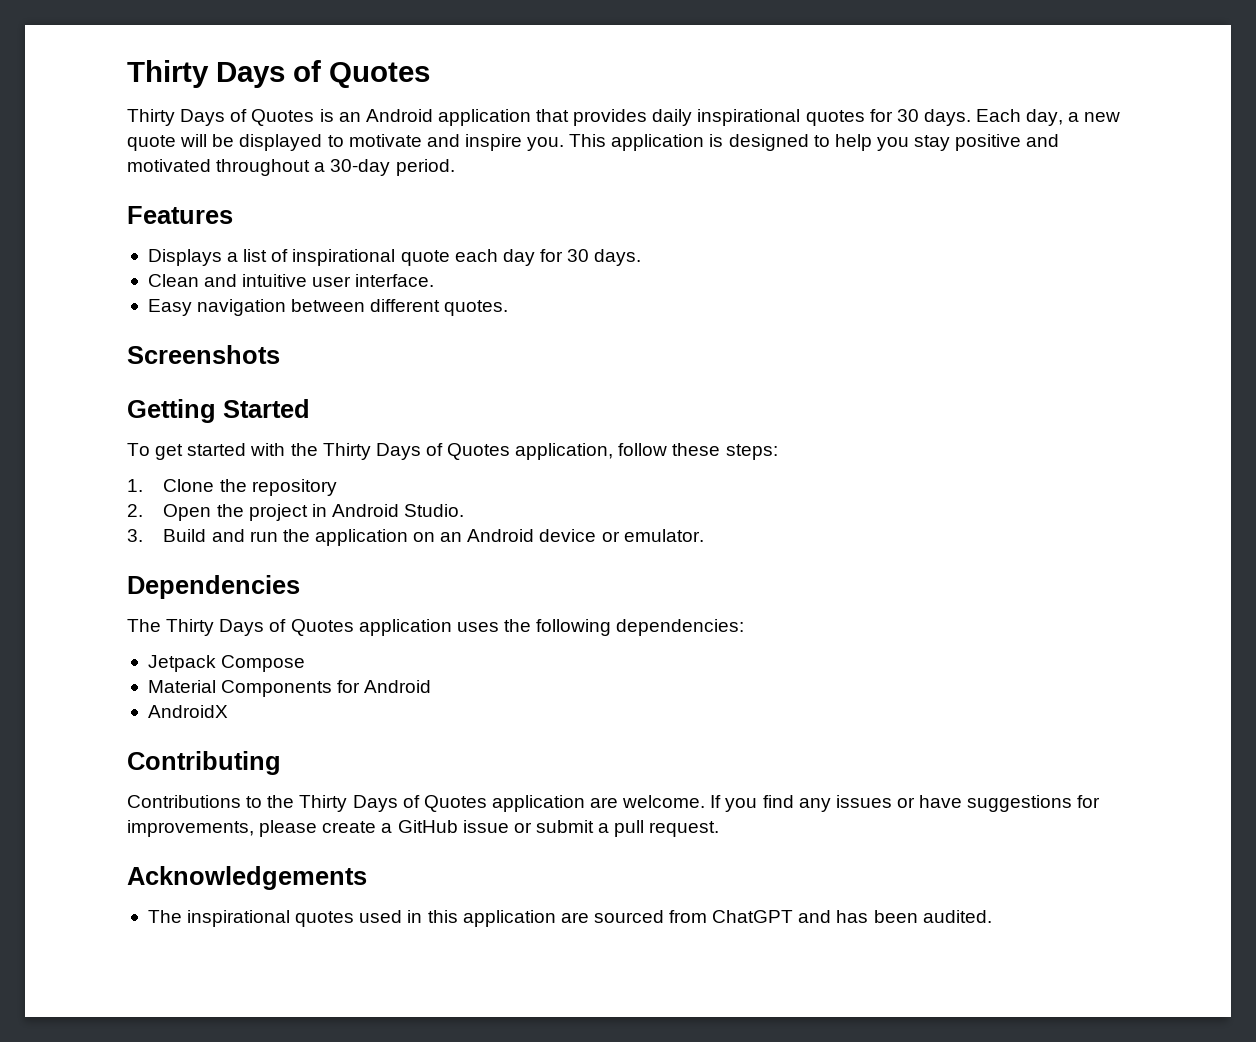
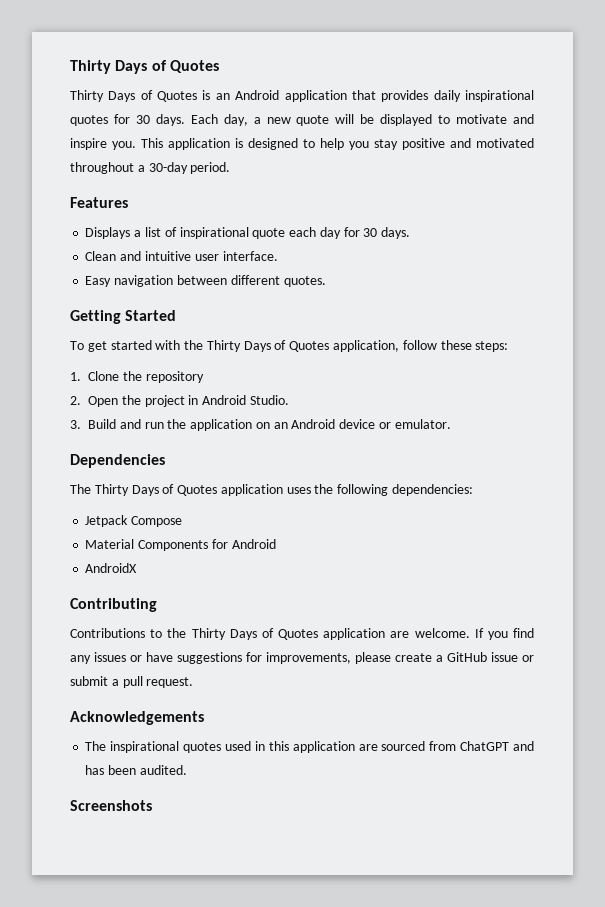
[127,345,280,364] // Screenshots -> (326, 281) none
(992, 916) none -> [70,800,152,811] // Screenshots

